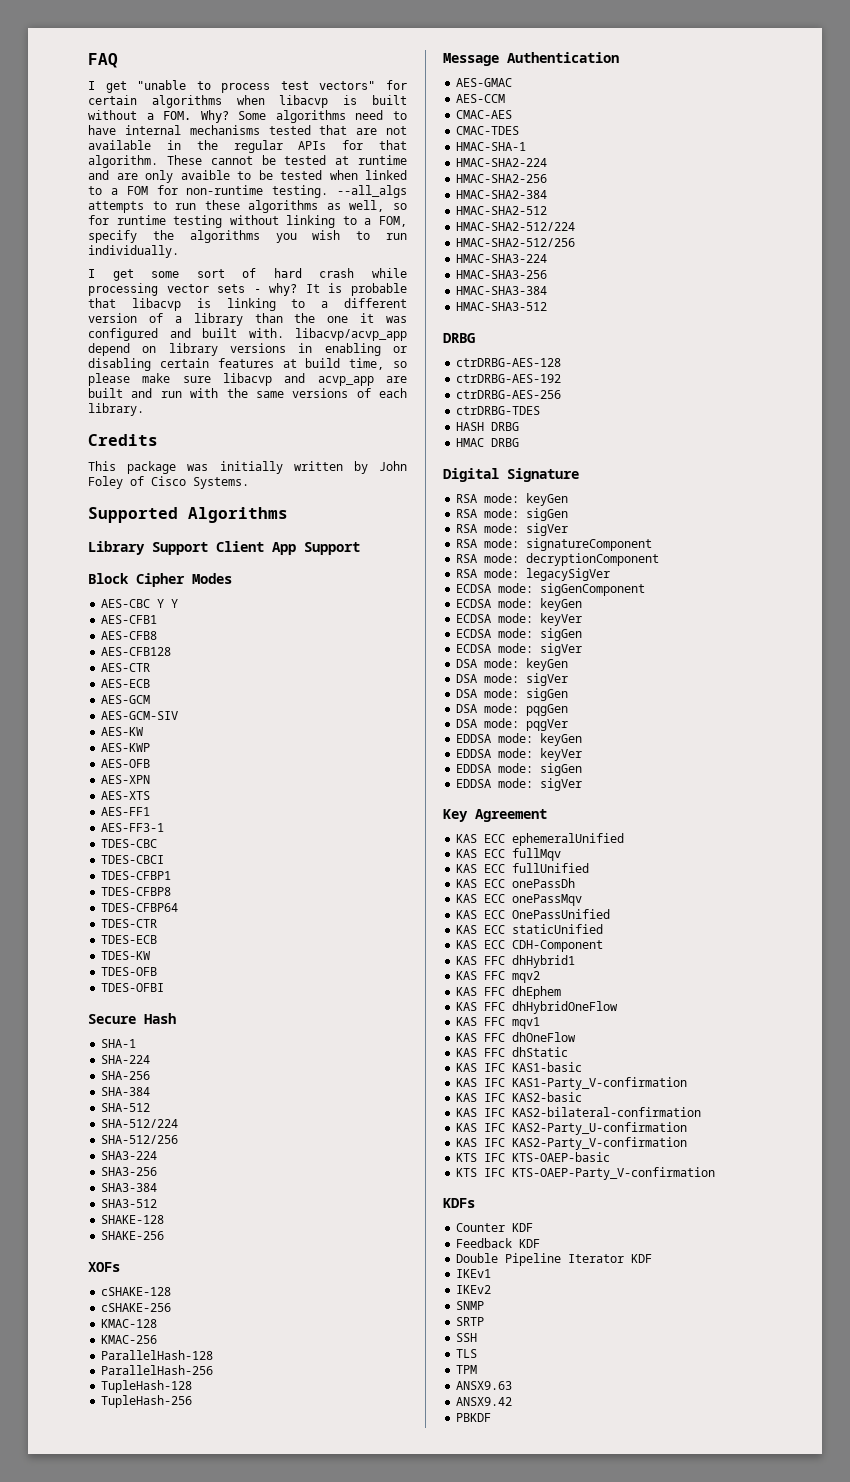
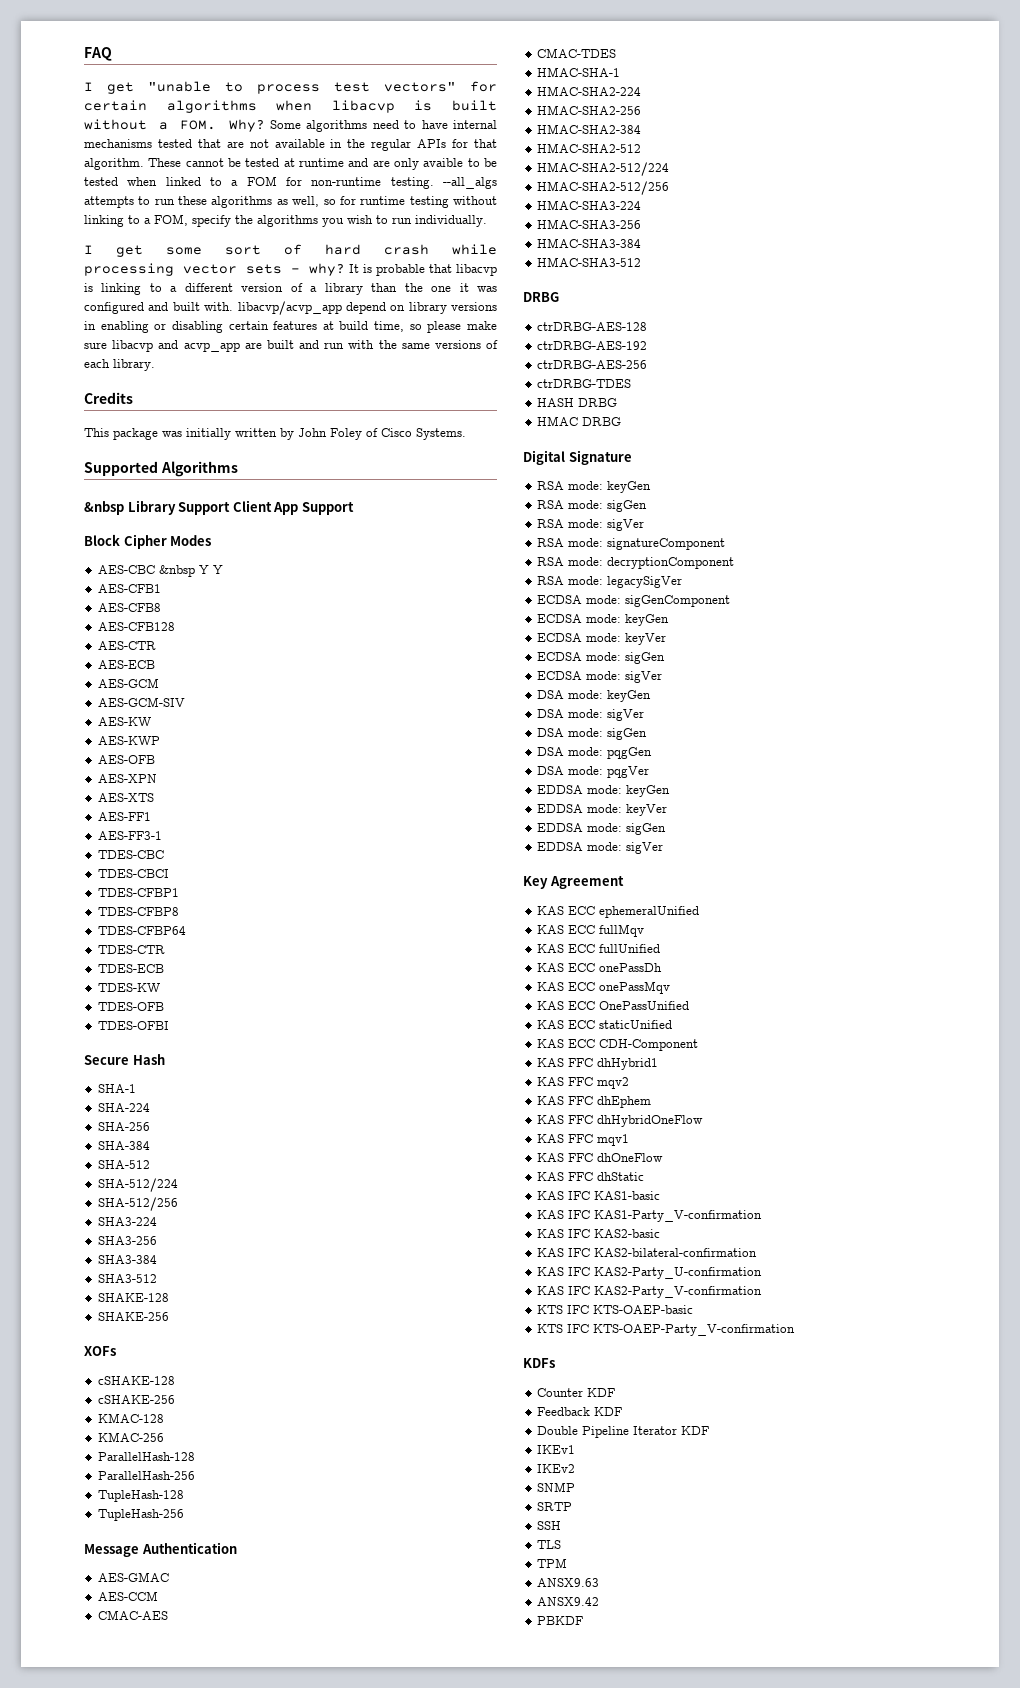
(288, 515) none -> [84,501,124,515] &nbsp
(151, 603) none -> [158,565,195,577] &nbsp

